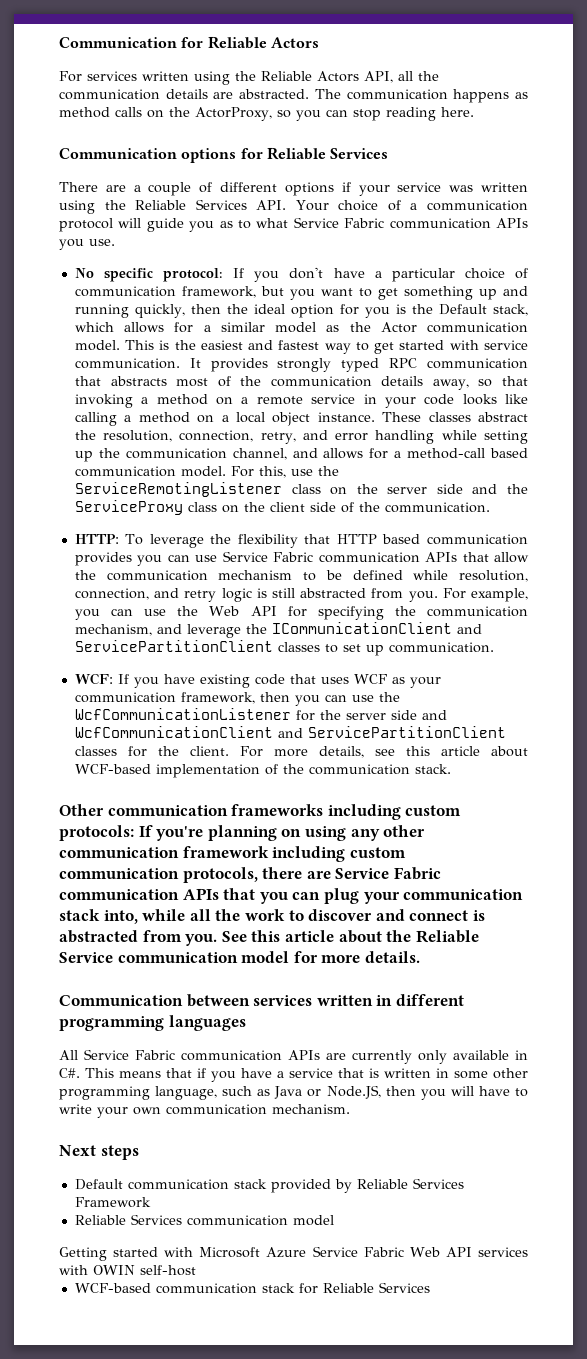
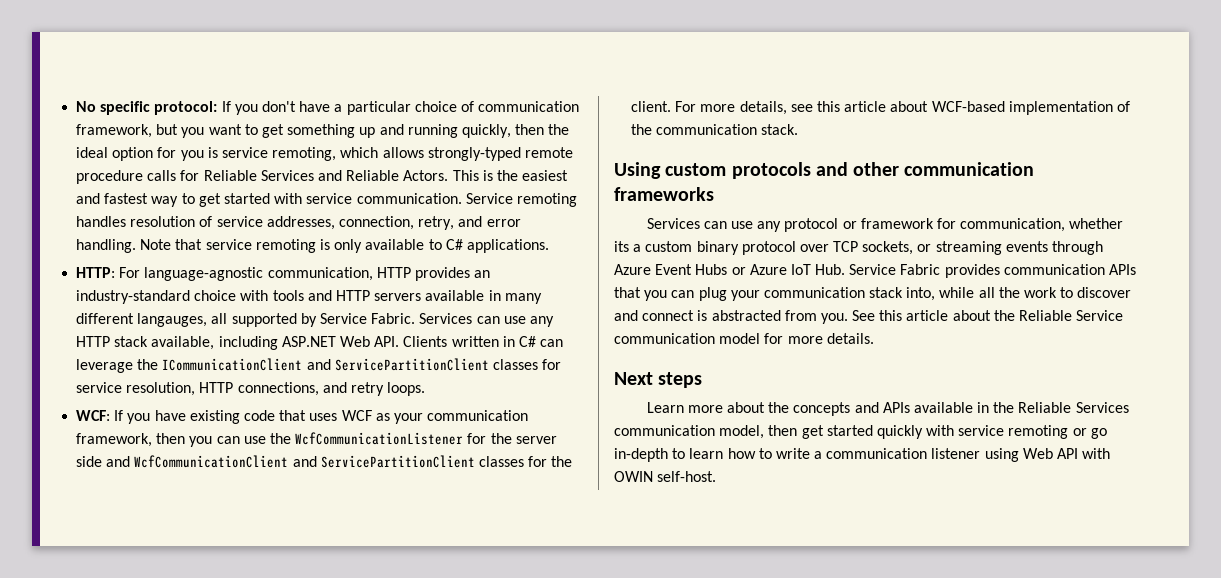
[59,36,319,49] [59,71,439,85] [59,89,528,103] [59,107,474,121] [59,147,389,163] [59,182,528,196] [59,199,528,214] [59,217,528,232] [59,239,115,250] Communication for Reliable Actors // For services written using the Reliable Actors API, all the communication details are abstracted. The communication happens as method calls on the ActorProxy, so you can stop reading here. // Communication options for Reliable Services // There are a couple of different options if your service was written using the Reliable Services API. Your choice of a communication protocol will guide you as to what Service Fabric communication APIs you use. // -> (76, 106) none
[411,304,528,316] [74,322,528,333] [74,340,120,351] the Default stack, which allows for a similar model as the Actor communication model. -> [221,147,573,161] [76,170,449,184] service remoting, which allows strongly-typed remote procedure calls for Reliable Services and Reliable Actors.
[189,358,529,372] [74,376,528,390] [74,394,528,408] [74,412,528,426] [74,430,529,444] [74,448,528,462] [74,466,339,478] [74,482,528,497] [74,500,490,515] [74,534,528,548] [74,551,529,566] [74,570,528,582] [74,588,528,602] [74,606,528,620] [74,624,182,636] It provides strongly typed RPC communication that abstracts most of the communication details away, so that invoking a method on a remote service in your code looks like calling a method on a local object instance. These classes abstract the resolution, connection, retry, and error handling while setting up the communication channel, and allows for a method-call based communication model. For this, use the ServiceRemotingListener class on the server side and the ServiceProxy class on the client side of the communication. // HTTP: To leverage the flexibility that HTTP based communication provides you can use Service Fabric communication APIs that allow the communication mechanism to be defined while resolution, connection, and retry logic is still abstracted from you. For example, you can use the Web API for specifying the communication mechanism, and -> [465,193,577,207] [76,216,521,230] [76,239,549,253] [76,267,491,281] [76,290,542,304] [76,313,554,327] [76,336,564,350] Service remoting handles resolution of service addresses, connection, retry, and error handling. Note that service remoting is only available to C# applications. // HTTP: For language-agnostic communication, HTTP provides an industry-standard choice with tools and HTTP servers available in many different langauges, all supported by Service Fabric. Services can use any HTTP stack available, including ASP.NET Web API. Clients written in C# can
[324,642,494,656] to set up communication. -> [542,359,562,370] [76,382,426,396] for service resolution, HTTP connections, and retry loops.
[59,804,462,820] [59,825,426,841] [59,846,406,862] [59,867,441,883] Other communication frameworks including custom protocols: If you're planning on using any other communication framework including custom communication protocols, there are Service Fabric -> [614,162,1035,179] [614,187,714,201] [646,218,1124,232] [614,241,1104,255] [614,264,1000,278] Using custom protocols and other communication frameworks // Services can use any protocol or framework for communication, whether its a custom binary protocol over TCP sockets, or streaming events through Azure Event Hubs or Azure IoT Hub. Service Fabric provides
[59,994,464,1007] [59,1015,246,1031] [59,1049,528,1064] [59,1068,528,1082] [59,1085,528,1100] [59,1104,350,1118] [59,1145,139,1160] [74,1178,464,1193] [74,1197,151,1208] [74,1214,334,1226] [59,1246,528,1261] Communication between services written in different programming languages // All Service Fabric communication APIs are currently only available in C#. This means that if you have a service that is written in some other programming language, such as Java or Node.JS, then you will have to write your own communication mechanism. // Next steps // Default communication stack provided by Reliable Services Framework // Reliable Services communication model // Getting started with Microsoft Azure Service Fabric Web API services -> [614,372,703,388] [646,402,1129,416] [614,425,1107,439] [614,448,1079,462] Next steps // Learn more about the concepts and APIs available in the Reliable Services communication model, then get started quickly with service remoting or go in-depth to learn how to write a communication listener using Web API
[140,1265,196,1276] [74,1282,430,1294] self-host // WCF-based communication stack for Reliable Services -> [657,471,717,482] self-host.

